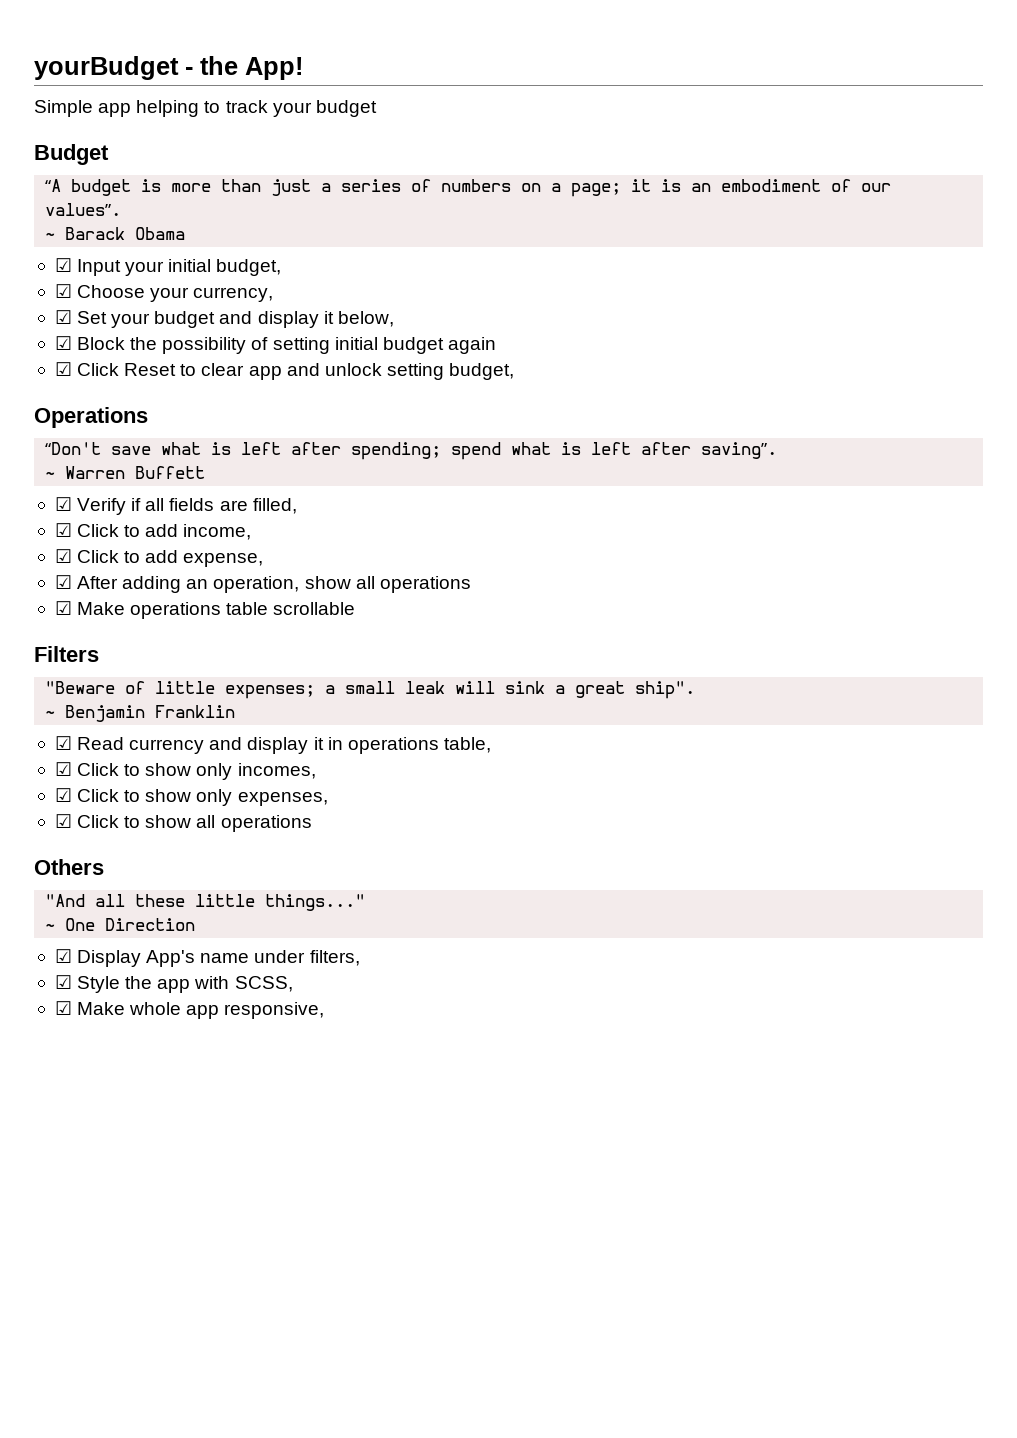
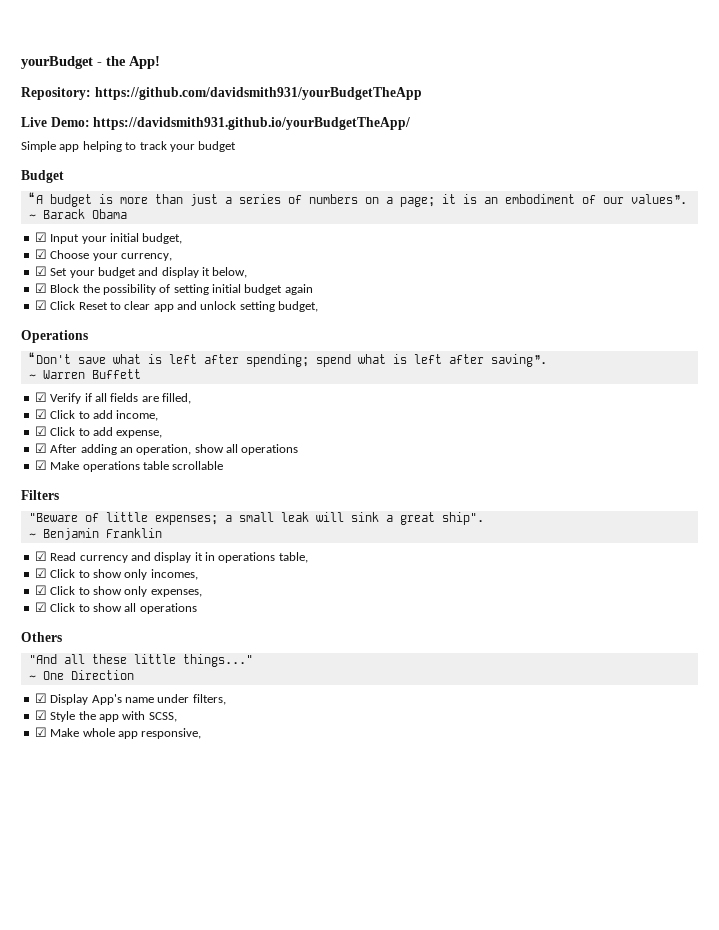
(303, 68) none -> [21,87,422,100] [21,117,411,130] // Repository: https://github.com/davidsmith931/yourBudgetTheApp // Live Demo: https://davidsmith931.github.io/yourBudgetTheApp/

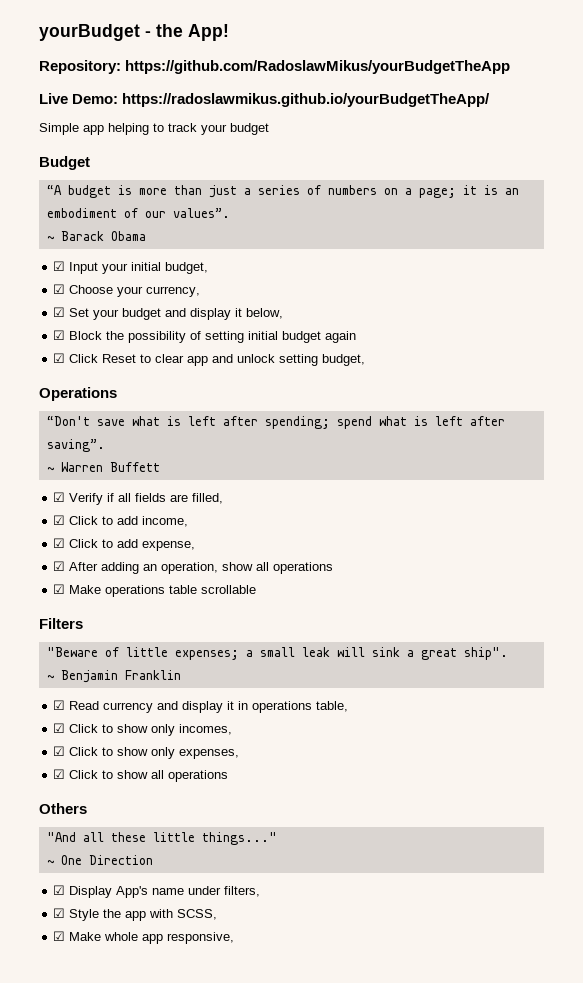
[94,87,422,100] https://github.com/davidsmith931/yourBudgetTheApp -> [125,60,511,74] https://github.com/RadoslawMikus/yourBudgetTheApp
[93,117,411,130] https://davidsmith931.github.io/yourBudgetTheApp/ -> [122,93,491,107] https://radoslawmikus.github.io/yourBudgetTheApp/

